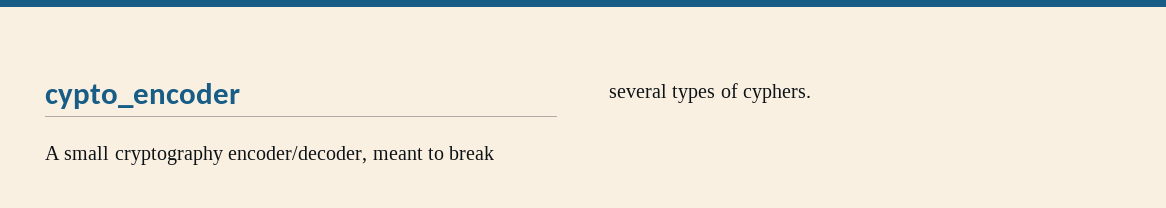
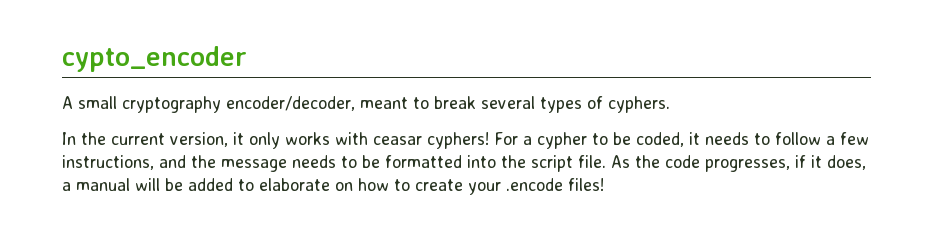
(812, 93) none -> [62,132,869,149] [62,155,866,172] [62,178,604,195] // In the current version, it only works with ceasar cyphers! For a cypher to be coded, it needs to follow a few instructions, and the message needs to be formatted into the script file. As the code progresses, if it does, a manual will be added to elaborate on how to create your .encode files!

